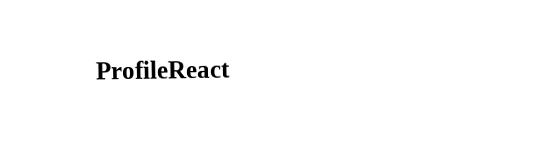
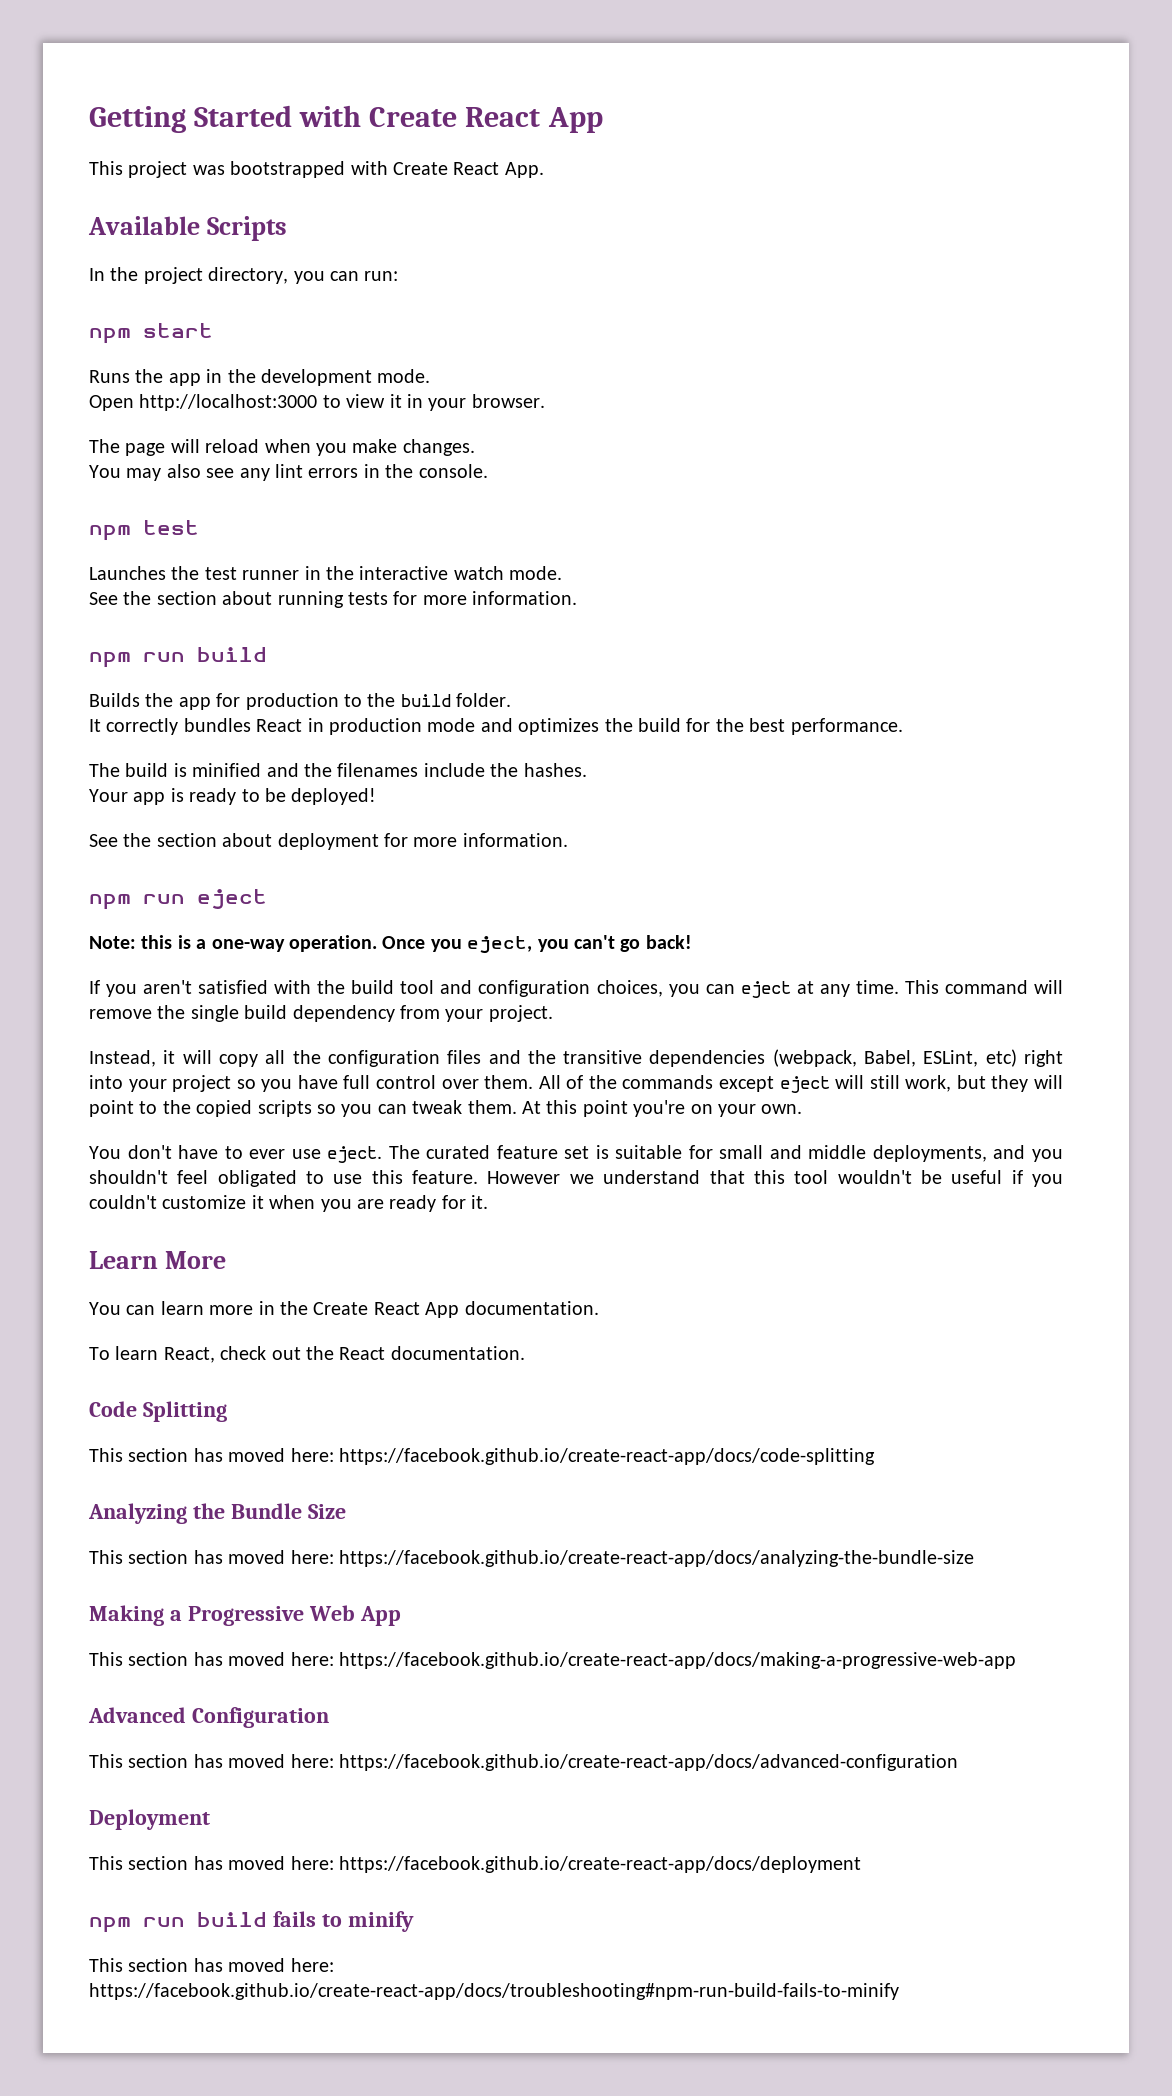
[95,59,231,80] ProfileReact -> [89,105,603,133] [89,161,544,178] [88,216,287,241] [89,267,399,284] [89,323,213,344] [89,369,431,386] [89,394,545,411] [89,439,475,456] [89,464,488,481] [89,520,199,541] [89,566,563,580] [89,591,578,608] [89,647,267,668] [89,693,512,710] [89,718,903,735] [89,763,587,777] [89,788,377,805] [89,833,568,850] [89,889,267,910] [89,935,692,954] [89,980,1063,998] [89,1005,553,1022] [89,1049,1063,1067] [89,1075,1063,1093] [89,1100,803,1117] [89,1145,1063,1163] [89,1170,1064,1187] [89,1195,489,1212] [89,1251,226,1269] [89,1301,599,1318] [89,1346,525,1363] [89,1401,227,1422] [89,1448,875,1465] [88,1503,346,1524] [89,1550,974,1567] [89,1605,401,1626] [89,1652,1016,1669] [88,1707,329,1728] [89,1754,958,1771] [89,1809,210,1830] [89,1856,861,1873] [89,1911,414,1933] [89,1958,334,1972] [89,1983,899,2000] Getting Started with Create React App // This project was bootstrapped with Create React App. // Available Scripts // In the project directory, you can run: // npm start // Runs the app in the development mode. // Open http://localhost:3000 to view it in your browser. // The page will reload when you make changes. // You may also see any lint errors in the console. // npm test // Launches the test runner in the interactive watch mode. // See the section about running tests for more information. // npm run build // Builds the app for production to the build folder. // It correctly bundles React in production mode and optimizes the build for the best performance. // The build is minified and the filenames include the hashes. // Your app is ready to be deployed! // See the section about deployment for more information. // npm run eject // Note: this is a one-way operation. Once you eject, you can't go back! // If you aren't satisfied with the build tool and configuration choices, you can eject at any time. This command will remove the single build dependency from your project. // Instead, it will copy all the configuration files and the transitive dependencies (webpack, Babel, ESLint, etc) right into your project so you have full control over them. All of the commands except eject will still work, but they will point to the copied scripts so you can tweak them. At this point you're on your own. // You don't have to ever use eject. The curated feature set is suitable for small and middle deployments, and you shouldn't feel obligated to use this feature. However we understand that this tool wouldn't be useful if you couldn't customize it when you are ready for it. // Learn More // You can learn more in the Create React App documentation. // To learn React, check out the React documentation. // Code Splitting // This section has moved here: https://facebook.github.io/create-react-app/docs/code-splitting // Analyzing the Bundle Size // This section has moved here: https://facebook.github.io/create-react-app/docs/analyzing-the-bundle-size // Making a Progressive Web App // This section has moved here: https://facebook.github.io/create-react-app/docs/making-a-progressive-web-app // Advanced Configuration // This section has moved here: https://facebook.github.io/create-react-app/docs/advanced-configuration // Deployment // This section has moved here: https://facebook.github.io/create-react-app/docs/deployment // npm run build fails to minify // This section has moved here: https://facebook.github.io/create-react-app/docs/troubleshooting#npm-run-build-fails-to-minify

